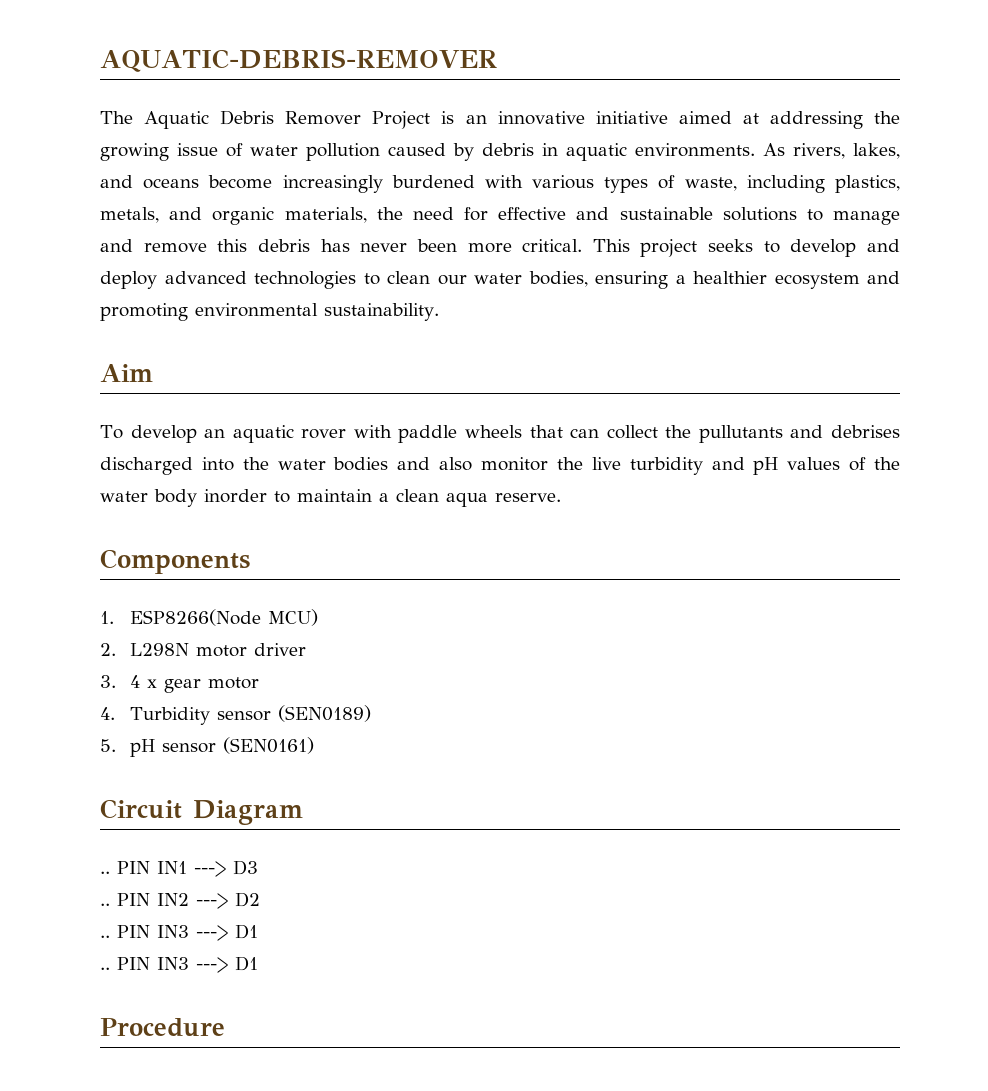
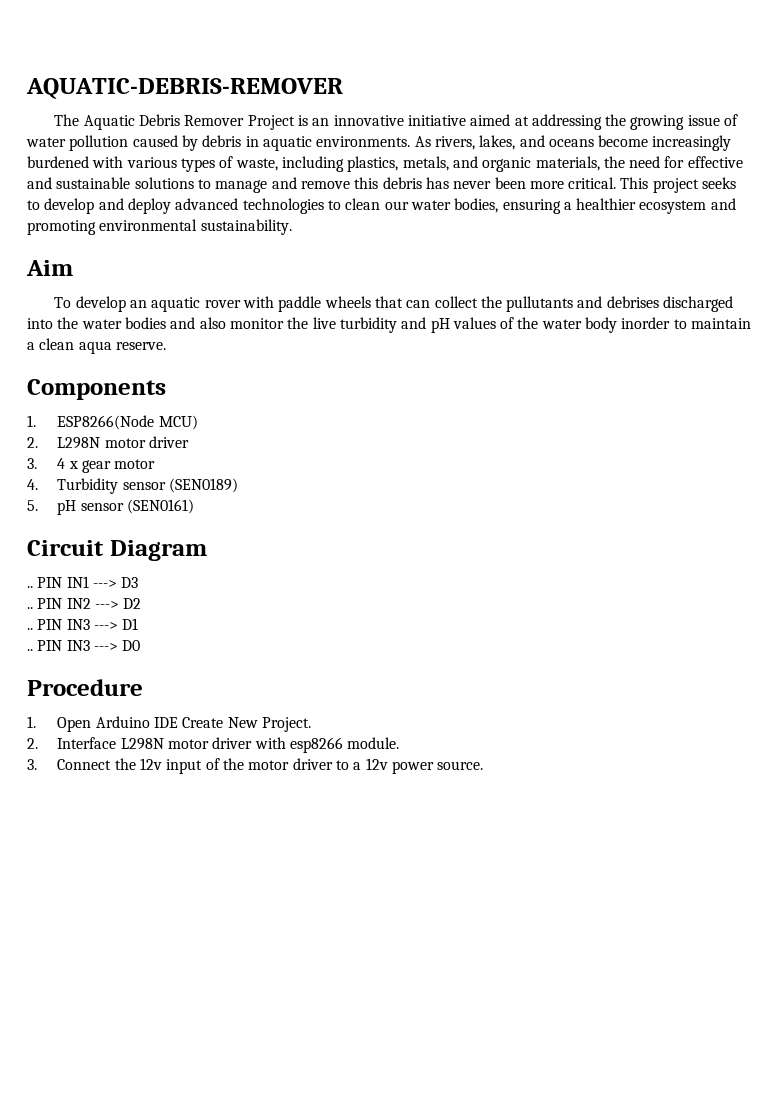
[235,956,258,971] D1 -> [122,640,141,651] D0
(225, 1027) none -> [27,716,311,732] [27,737,400,753] [27,758,484,774] // 1. Open Arduino IDE Create New Project. // 2. Interface L298N motor driver with esp8266 module. // 3. Connect the 12v input of the motor driver to a 12v power source.

